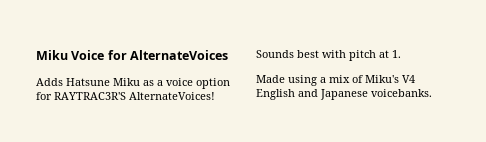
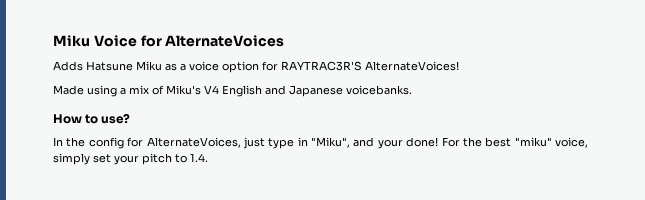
[256,50,401,61] Sounds best with pitch at 1. -> (459, 66) none
(432, 93) none -> [53,113,131,124] [53,137,588,149] [53,153,208,165] // How to use? // In the config for AlternateVoices, just type in "Miku", and your done! For the best "miku" voice, simply set your pitch to 1.4.

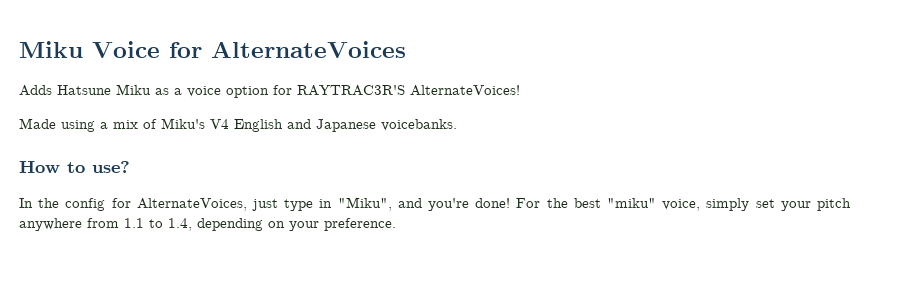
[377,139,403,149] your -> [427,198,469,211] you're
[175,153,208,163] to 1.4. -> [19,218,396,231] anywhere from 1.1 to 1.4, depending on your preference.

